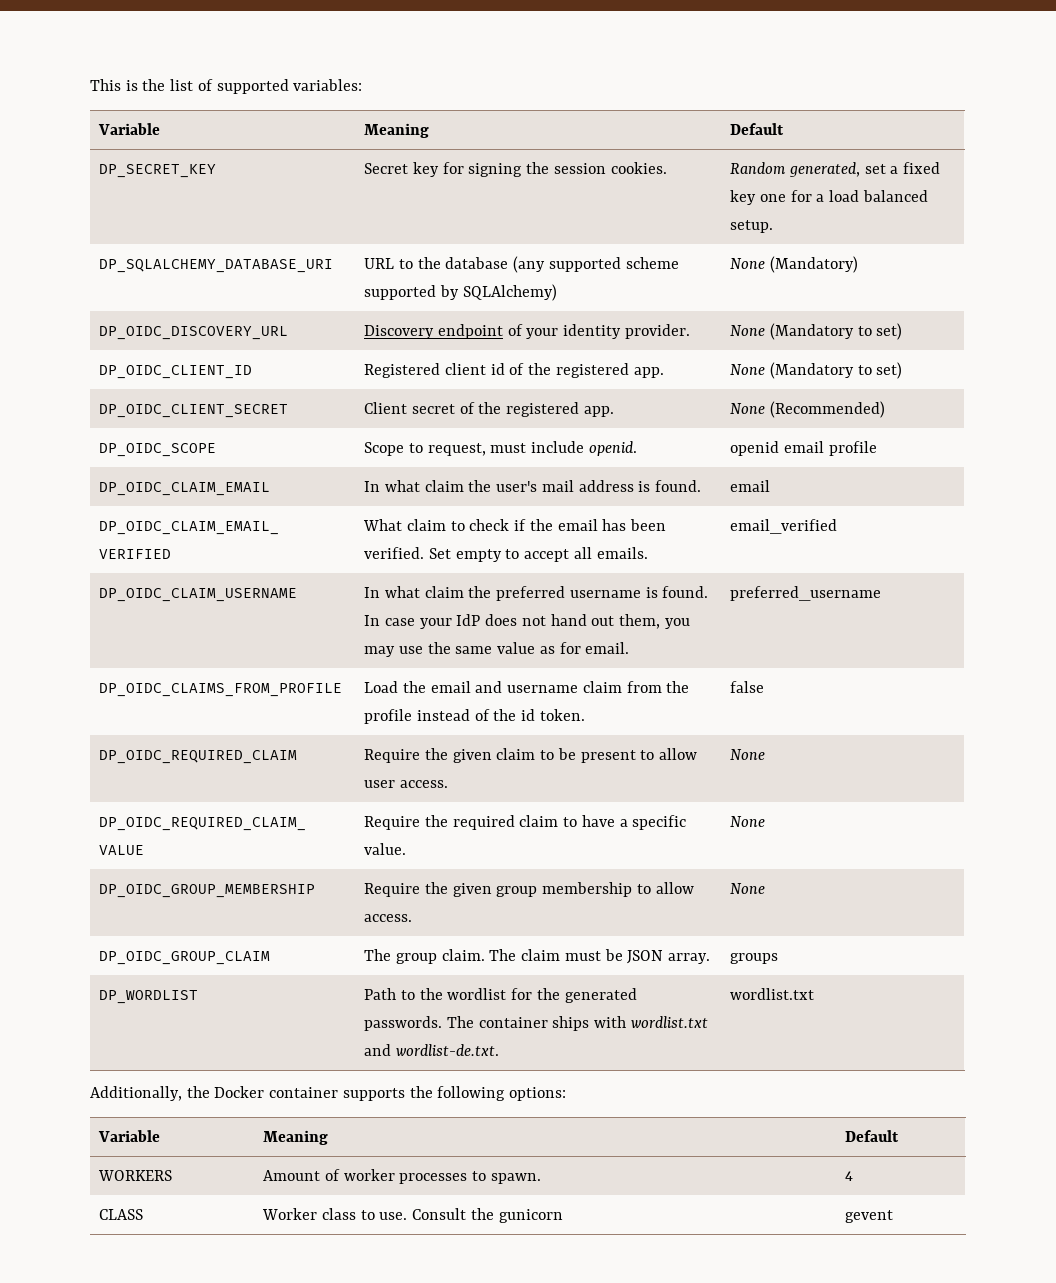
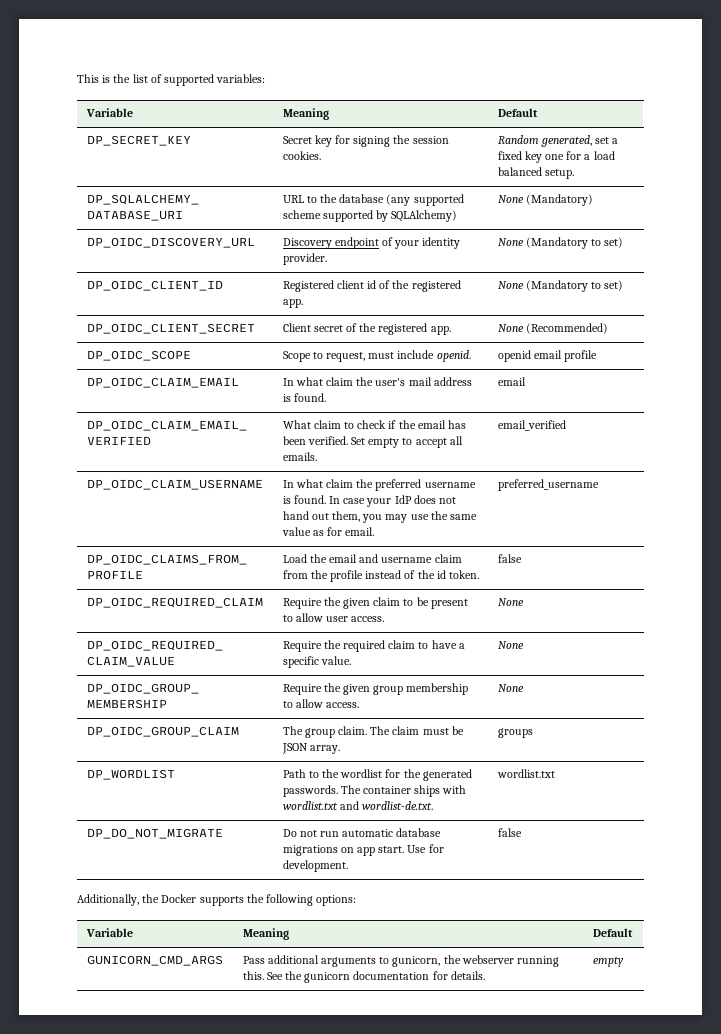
(815, 994) none -> [86,828,223,839] [282,828,442,837] [282,844,444,856] [282,860,348,872] [497,828,522,837] // DP_DO_NOT_MIGRATE | Do not run automatic database migrations on app start. Use for development. | false
[269,1087,339,1098] container -> (197, 898) none
[98,1170,173,1181] [263,1169,541,1184] [845,1171,854,1181] [99,1209,144,1220] [262,1208,563,1223] [845,1210,894,1223] WORKERS | Amount of worker processes to spawn. | 4 // CLASS | Worker class to use. Consult the gunicorn | gevent -> [86,955,223,966] [242,955,560,967] [242,971,485,983] [592,956,624,967] GUNICORN_CMD_ARGS | Pass additional arguments to gunicorn, the webserver running this. See the gunicorn documentation for details. | empty

